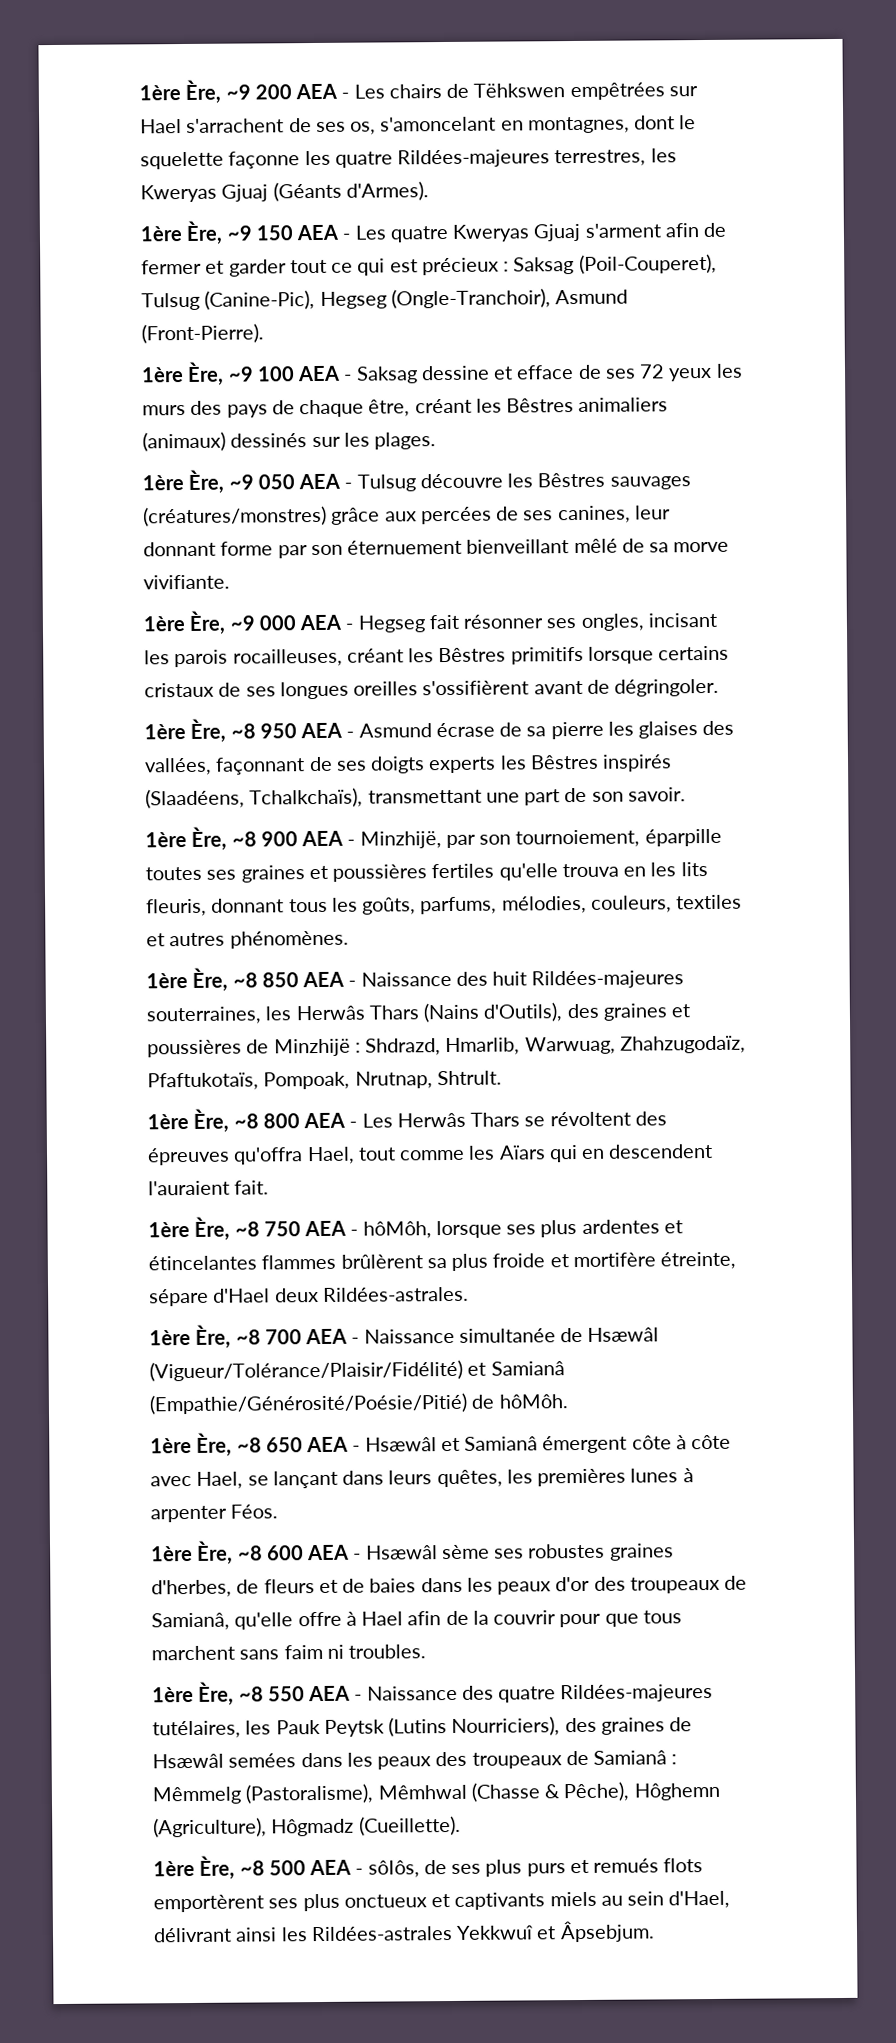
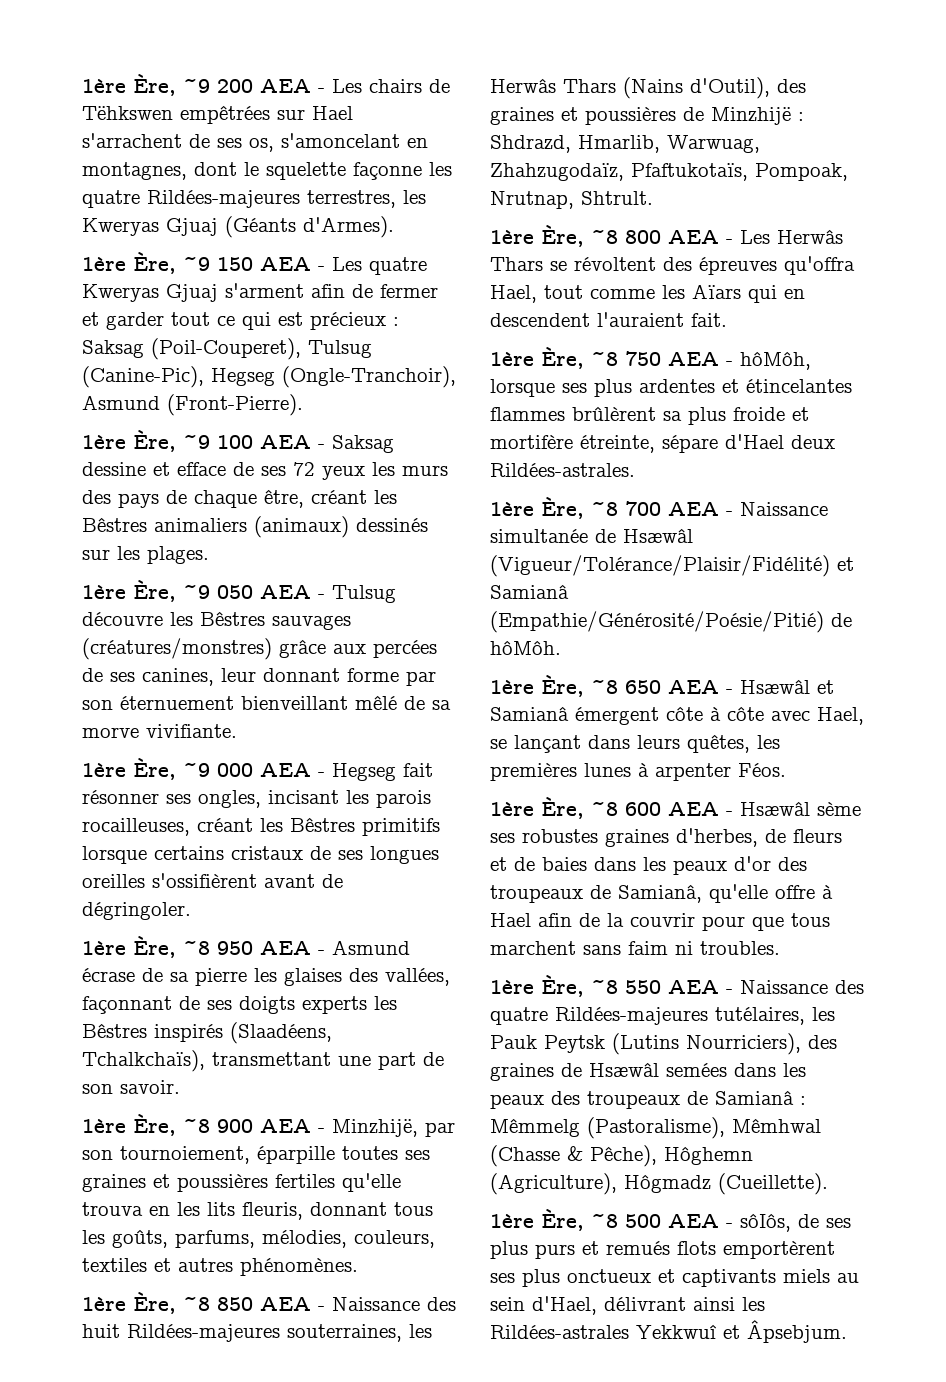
[483,1002,564,1022] d'Outils), -> [690,77,770,99] d'Outil),

